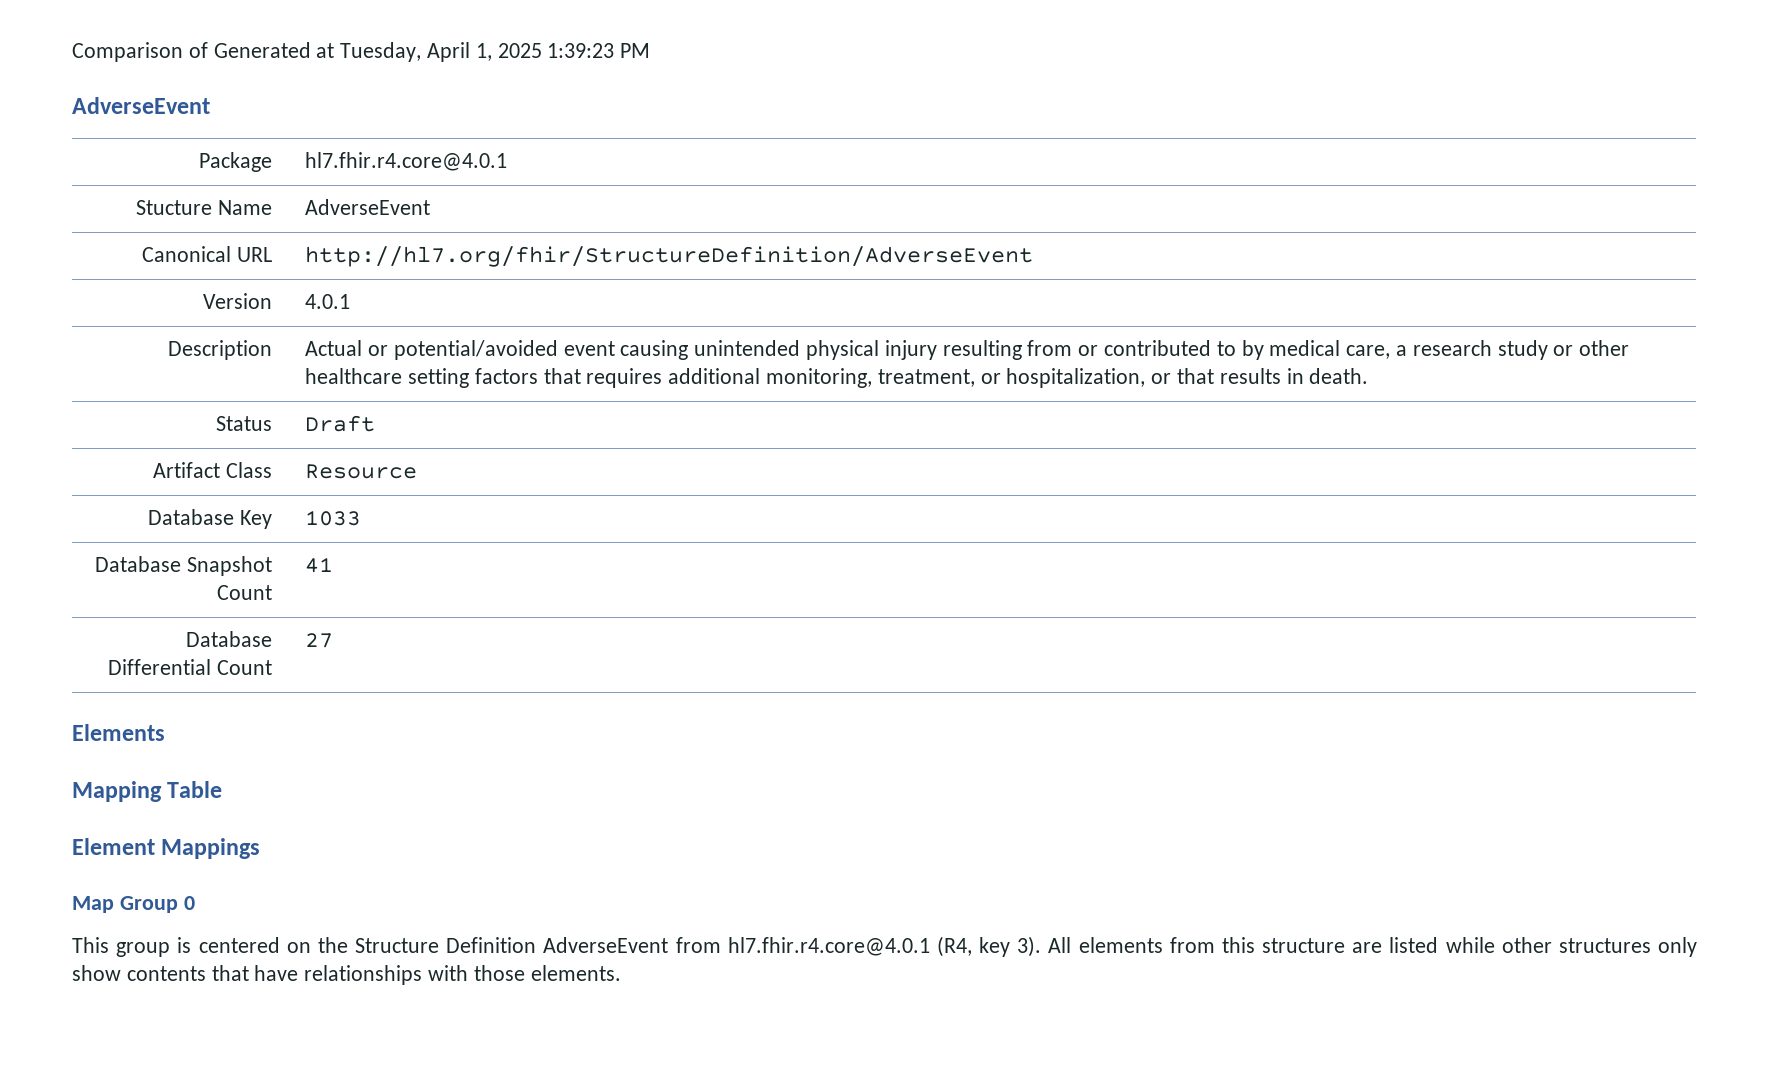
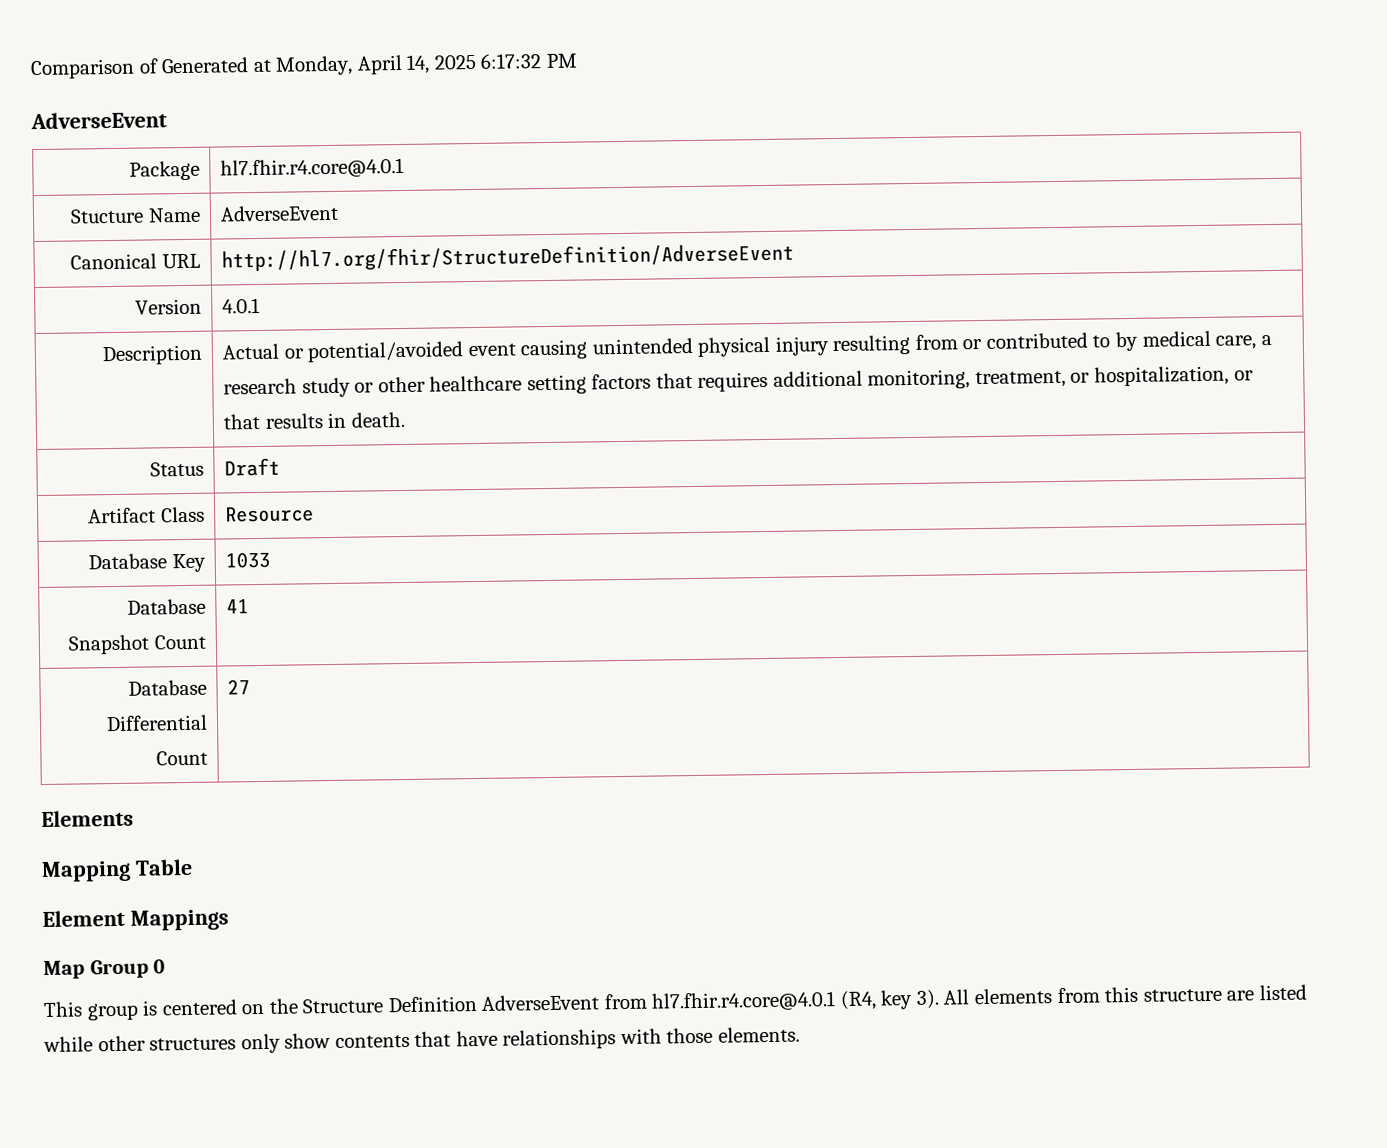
[340,42,615,62] Tuesday, April 1, 2025 1:39:23 -> [275,53,543,76] Monday, April 14, 2025 6:17:32

